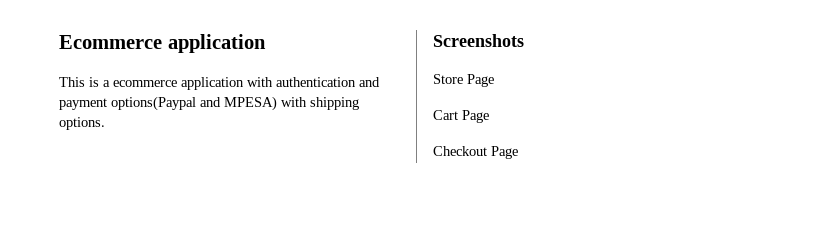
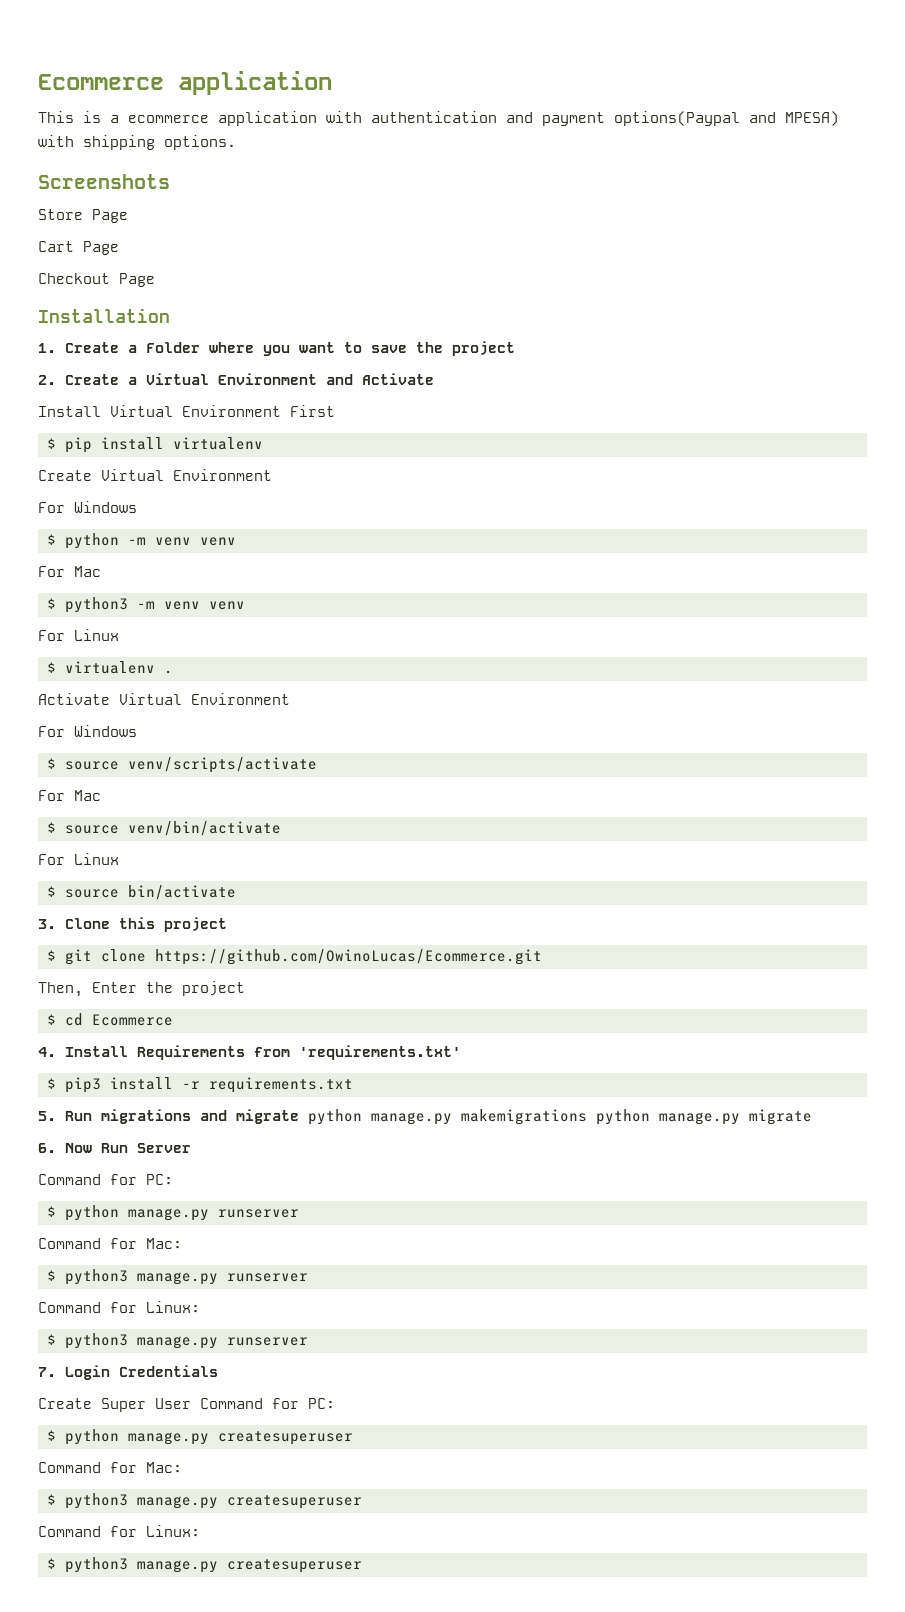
(518, 152) none -> [38,308,170,323] [38,341,515,356] [38,373,434,385] [38,405,335,417] [47,437,263,453] [38,469,272,481] [38,501,137,513] [47,533,236,549] [38,566,101,577] [47,597,245,613] [38,629,119,641] [47,661,173,674] [38,693,290,705] [38,725,137,737] [47,757,317,773] [38,790,101,801] [47,821,281,836] [38,853,119,865] [47,885,236,900] [38,917,227,932] [47,949,542,965] [38,981,245,997] [47,1013,173,1026] [38,1045,461,1060] [47,1077,353,1093] [38,1109,812,1125] [38,1143,191,1153] [38,1174,173,1185] [47,1205,299,1221] [38,1238,182,1249] [47,1269,308,1285] [38,1301,200,1313] [47,1333,308,1349] [38,1365,218,1380] [38,1398,335,1412] [47,1429,353,1445] [38,1462,182,1473] [47,1493,362,1509] [38,1525,200,1537] [47,1557,362,1573] // Installation // 1. Create a Folder where you want to save the project // 2. Create a Virtual Environment and Activate // Install Virtual Environment First // $ pip install virtualenv // Create Virtual Environment // For Windows // $ python -m venv venv // For Mac // $ python3 -m venv venv // For Linux // $ virtualenv . // Activate Virtual Environment // For Windows // $ source venv/scripts/activate // For Mac // $ source venv/bin/activate // For Linux // $ source bin/activate // 3. Clone this project // $ git clone https://github.com/OwinoLucas/Ecommerce.git // Then, Enter the project // $ cd Ecommerce // 4. Install Requirements from 'requirements.txt' // $ pip3 install -r requirements.txt // 5. Run migrations and migrate python manage.py makemigrations python manage.py migrate // 6. Now Run Server // Command for PC: // $ python manage.py runserver // Command for Mac: // $ python3 manage.py runserver // Command for Linux: // $ python3 manage.py runserver // 7. Login Credentials // Create Super User Command for PC: // $ python manage.py createsuperuser // Command for Mac: // $ python3 manage.py createsuperuser // Command for Linux: // $ python3 manage.py createsuperuser

